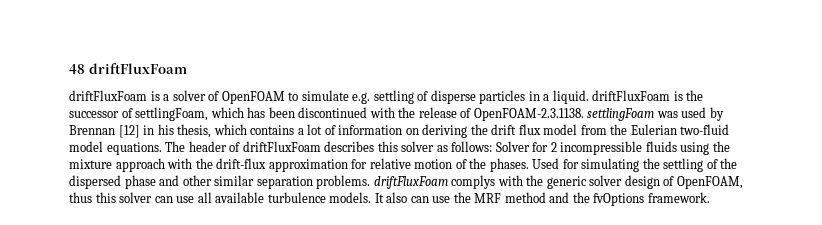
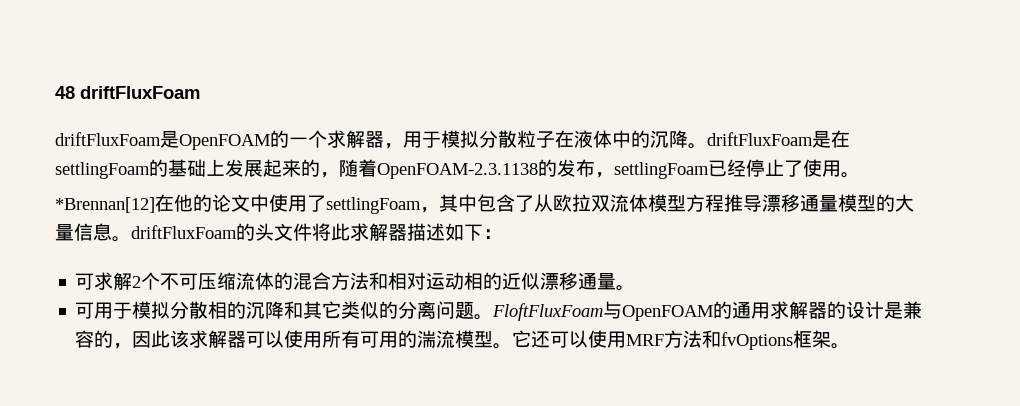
[150,90,704,104] [69,107,724,121] [69,124,730,138] [69,141,730,155] [69,158,738,172] [69,175,743,189] [69,192,710,206] is a solver of OpenFOAM to simulate e.g. settling of disperse particles in a liquid. driftFluxFoam is the successor of settlingFoam, which has been discontinued with the release of OpenFOAM-2.3.1138. settlingFoam was used by Brennan [12] in his thesis, which contains a lot of information on deriving the drift flux model from the Eulerian two-fluid model equations. The header of driftFluxFoam describes this solver as follows: Solver for 2 incompressible fluids using the mixture approach with the drift-flux approximation for relative motion of the phases. Used for simulating the settling of the dispersed phase and other similar separation problems. driftFluxFoam complys with the generic solver design of OpenFOAM, thus this solver can use all available turbulence models. It also can use the MRF method and the fvOptions framework. -> [160,130,850,150] [55,159,860,179] [55,194,914,214] [55,223,502,242] [75,272,636,291] [75,301,923,321] [75,330,851,350] 是OpenFOAM的一个求解器，用于模拟分散粒子在液体中的沉降。driftFluxFoam是在settlingFoam的基础上发展起来的，随着OpenFOAM-2.3.1138的发布，settlingFoam已经停止了使用。 // *Brennan[12]在他的论文中使用了settlingFoam，其中包含了从欧拉双流体模型方程推导漂移通量模型的大量信息。driftFluxFoam的头文件将此求解器描述如下： // 可求解2个不可压缩流体的混合方法和相对运动相的近似漂移通量。 // 可用于模拟分散相的沉降和其它类似的分离问题。FloftFluxFoam与OpenFOAM的通用求解器的设计是兼容的，因此该求解器可以使用所有可用的湍流模型。它还可以使用MRF方法和fvOptions框架。

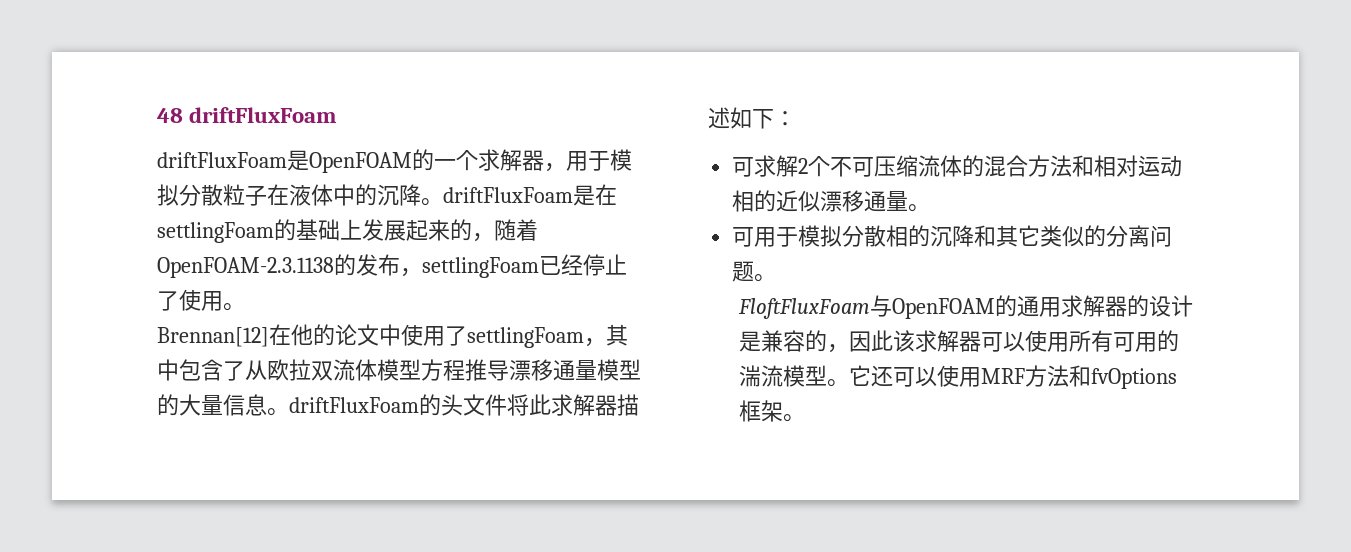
[55,197,155,213] *Brennan[12] -> [157,327,269,347] Brennan[12]
(494, 317) none -> (777, 278) //

